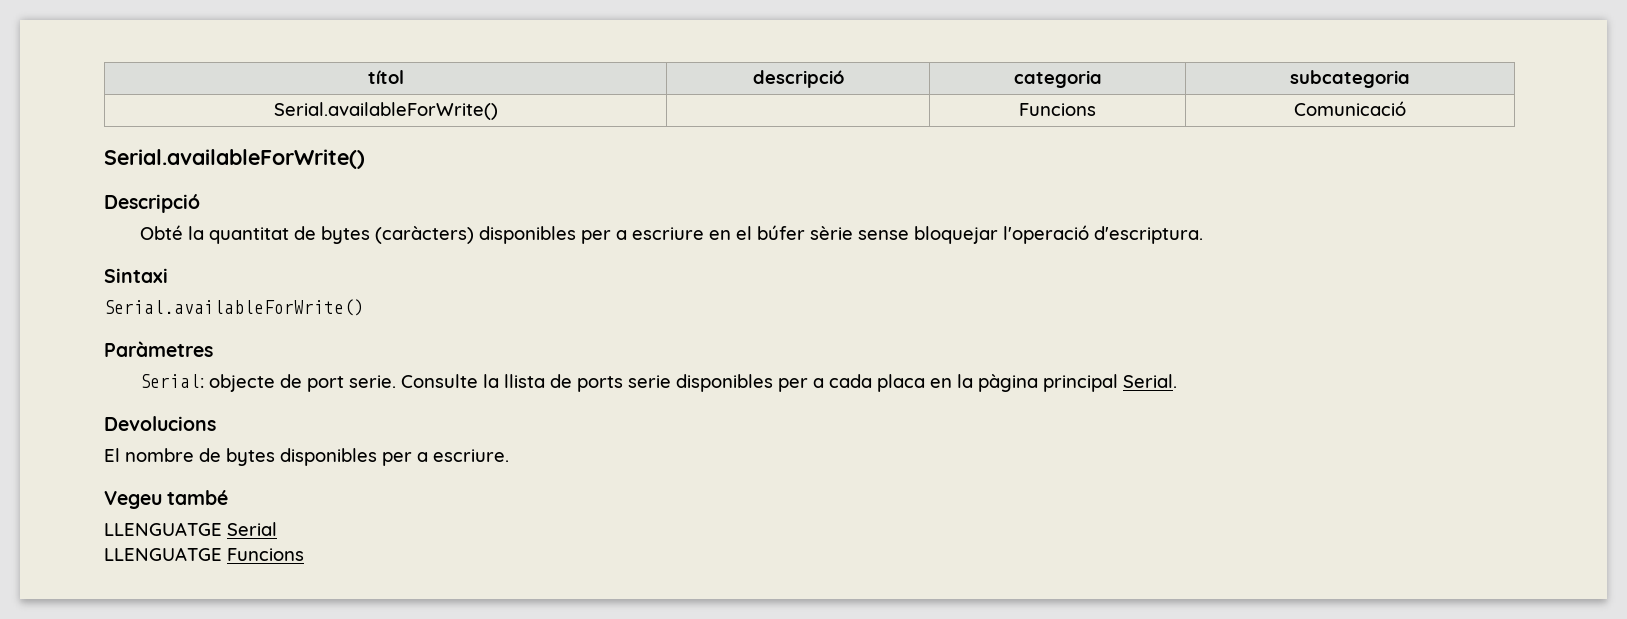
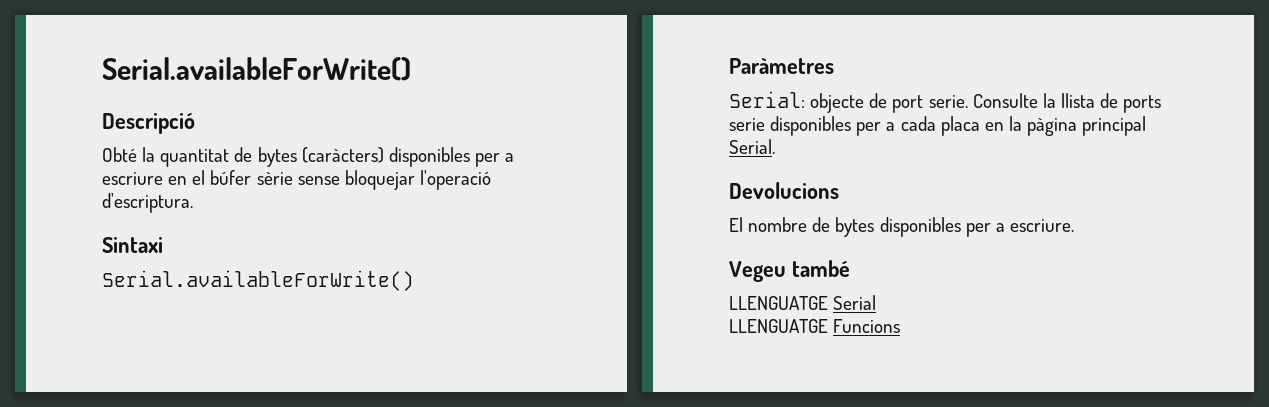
[367,70,404,84] [752,70,844,88] [1013,70,1102,88] [1290,70,1410,88] [273,102,498,120] [1019,103,1096,116] [1294,101,1406,116] títol | descripció | categoria | subcategoria // Serial.availableForWrite() | | Funcions | Comunicació // -> (102, 69) none

